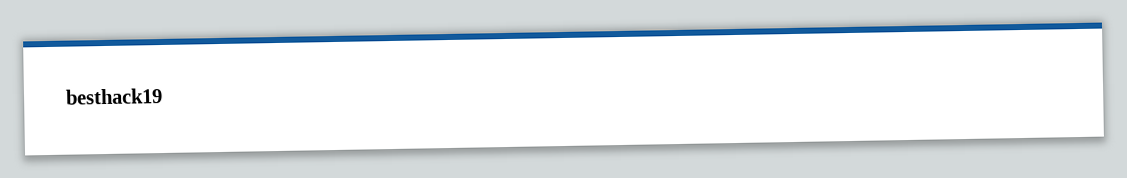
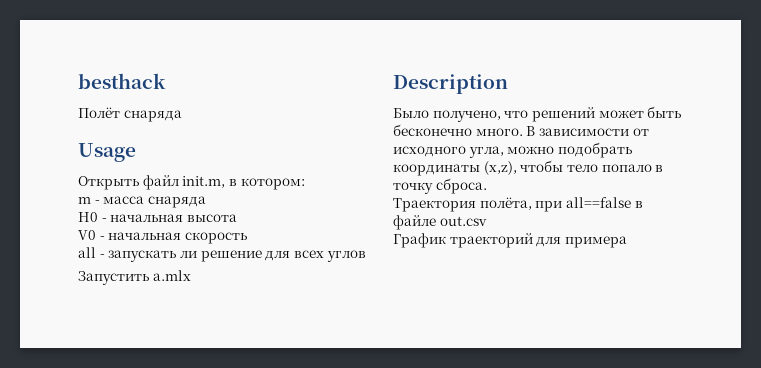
[65,88,163,105] besthack19 -> [78,73,166,89] [78,107,182,122] [78,143,136,162] [78,175,305,190] [78,196,206,208] [78,212,237,222] [78,230,247,244] [78,247,366,262] [78,270,191,285] [393,74,508,94] [393,106,682,122] [393,124,649,136] [393,142,632,158] [393,160,664,176] [393,178,487,194] [393,197,643,212] [393,215,487,230] [393,233,627,248] besthack // Полёт снаряда // Usage // Открыть файл init.m, в котором: // m - масса снаряда // H0 - начальная высота // V0 - начальная скорость // all - запускать ли решение для всех углов // Запустить a.mlx // Description // Было получено, что решений может быть бесконечно много. В зависимости от исходного угла, можно подобрать координаты (x,z), чтобы тело попало в точку сброса. // Траектория полёта, при all==false в файле out.csv // График траекторий для примера

